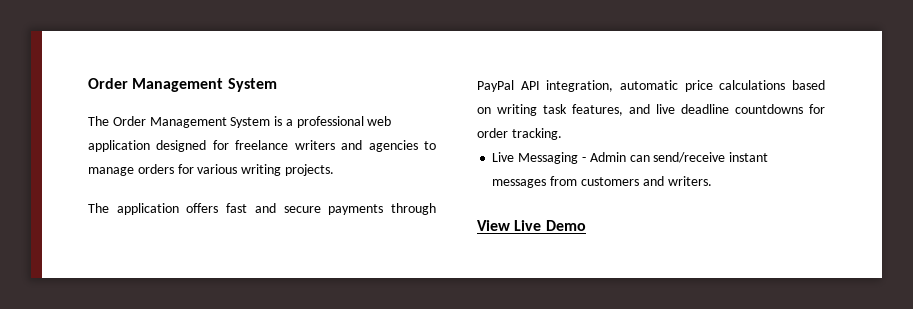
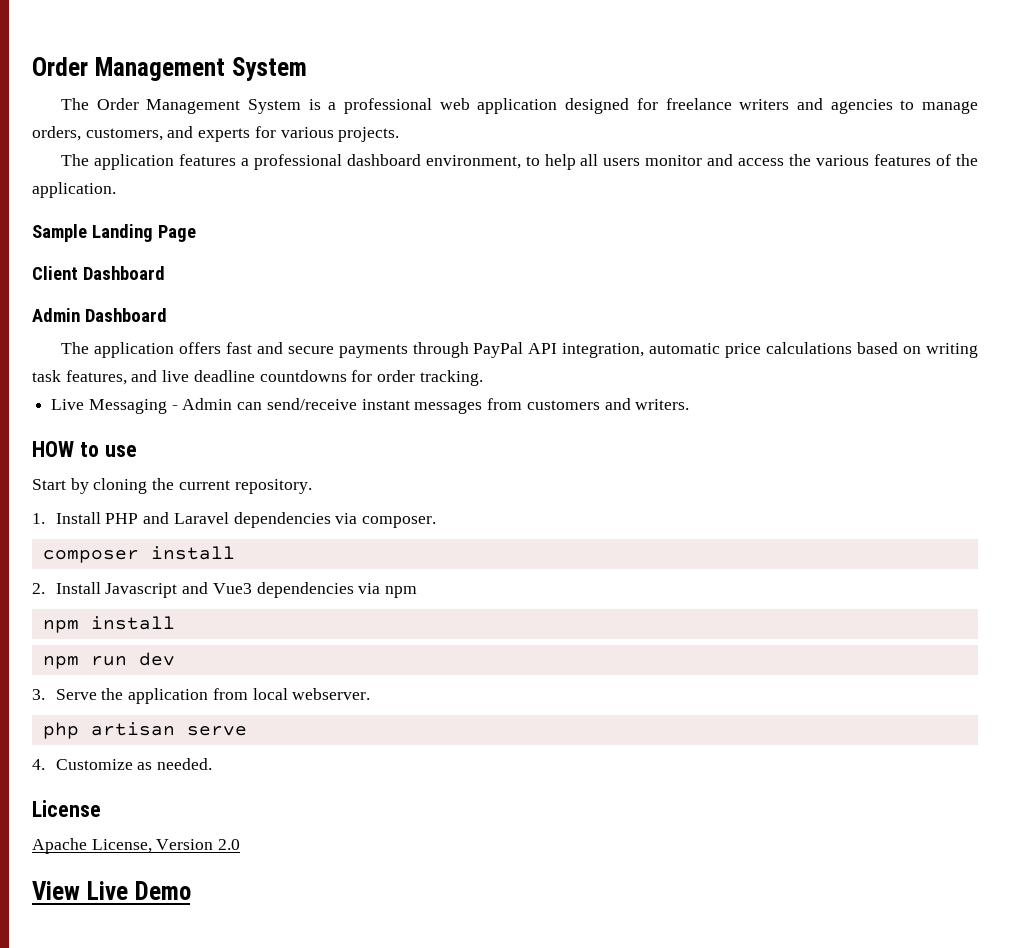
[137,164,174,174] orders -> [32,126,251,142] orders, customers, and experts
[241,164,282,176] writing -> (334, 132) none
(334, 170) none -> [60,154,979,170] [32,182,116,198] [32,224,196,242] [32,266,165,280] [32,308,167,322] // The application features a professional dashboard environment, to help all users monitor and access the various features of the application. // Sample Landing Page // Client Dashboard // Admin Dashboard
(712, 181) none -> [32,441,137,457] [32,478,312,494] [32,512,437,528] [42,546,235,563] [32,582,418,598] [42,616,175,633] [42,652,175,669] [32,688,371,704] [42,722,247,739] [32,758,213,770] [32,800,101,817] [32,838,241,854] // HOW to use // Start by cloning the current repository. // 1. Install PHP and Laravel dependencies via composer. // composer install // 2. Install Javascript and Vue3 dependencies via npm // npm install // npm run dev // 3. Serve the application from local webserver. // php artisan serve // 4. Customize as needed. // License // Apache License, Version 2.0

